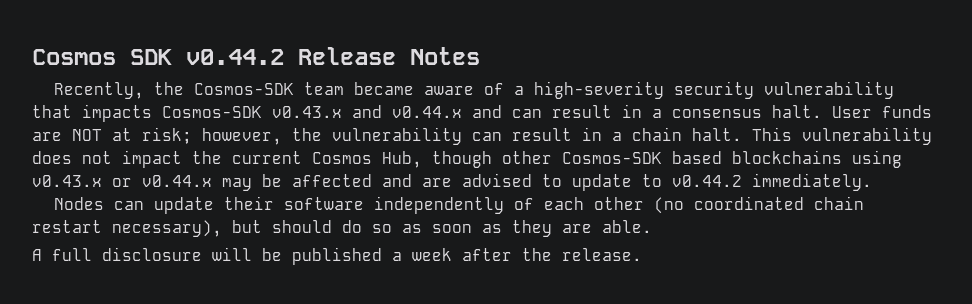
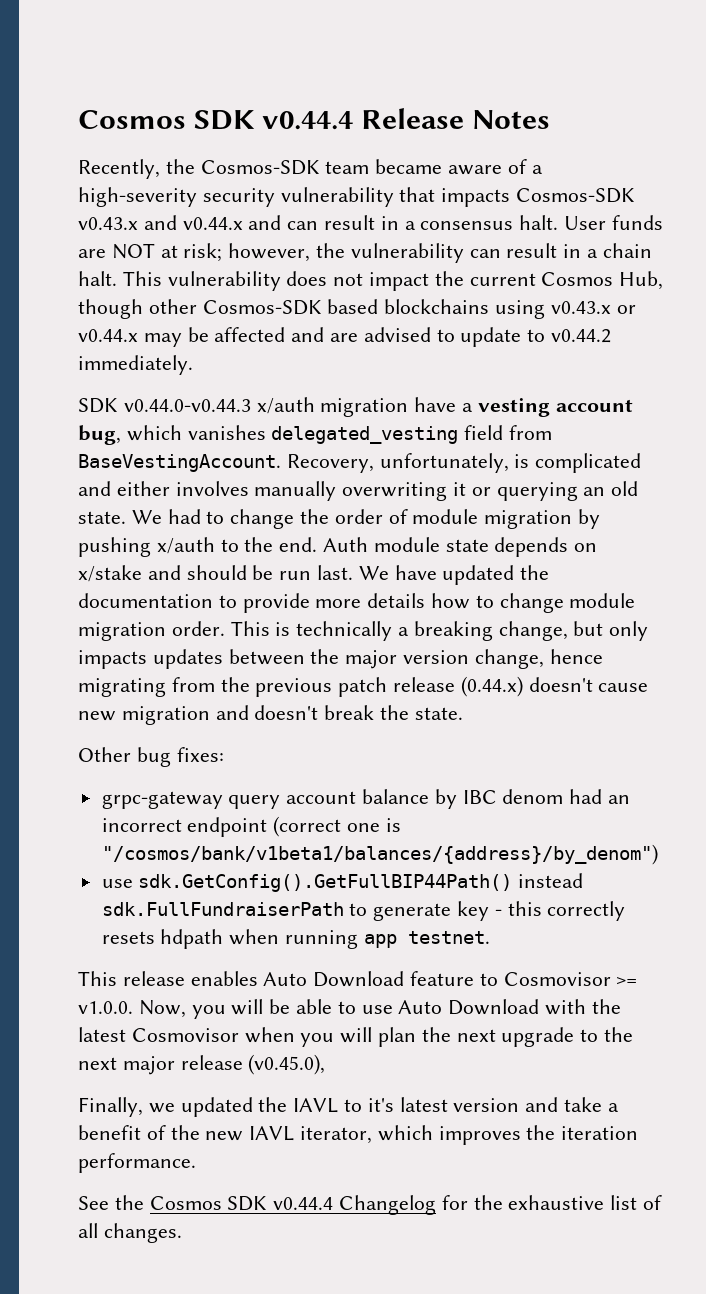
[32,49,284,65] Cosmos SDK v0.44.2 -> [78,110,354,130] Cosmos SDK v0.44.4
[53,196,864,214] [32,220,652,237] [32,247,642,265] Nodes can update their software independently of each other (no coordinated chain restart necessary), but should do so as soon as they are able. // A full disclosure will be published a week after the release. -> [78,397,633,417] [78,425,553,445] [78,453,642,473] [78,481,639,501] [78,509,601,529] [78,537,598,557] [78,565,550,585] [78,593,636,613] [78,621,649,641] [78,649,603,669] [78,676,649,697] [78,705,463,725] [78,747,224,767] [101,789,631,809] [101,816,401,837] [101,844,658,865] [101,873,584,892] [101,901,626,921] [101,929,490,949] [78,971,638,987] [78,999,621,1019] [78,1027,634,1047] [78,1054,326,1075] [78,1097,619,1117] [78,1125,639,1145] [78,1153,196,1173] [78,1195,663,1215] [78,1223,182,1243] SDK v0.44.0-v0.44.3 x/auth migration have a vesting account bug, which vanishes delegated_vesting field from BaseVestingAccount. Recovery, unfortunately, is complicated and either involves manually overwriting it or querying an old state. We had to change the order of module migration by pushing x/auth to the end. Auth module state depends on x/stake and should be run last. We have updated the documentation to provide more details how to change module migration order. This is technically a breaking change, but only impacts updates between the major version change, hence migrating from the previous patch release (0.44.x) doesn't cause new migration and doesn't break the state. // Other bug fixes: // grpc-gateway query account balance by IBC denom had an incorrect endpoint (correct one is "/cosmos/bank/v1beta1/balances/{address}/by_denom") // use sdk.GetConfig().GetFullBIP44Path() instead sdk.FullFundraiserPath to generate key - this correctly resets hdpath when running app testnet. // This release enables Auto Download feature to Cosmovisor >= v1.0.0. Now, you will be able to use Auto Download with the latest Cosmovisor when you will plan the next upgrade to the next major release (v0.45.0), // Finally, we updated the IAVL to it's latest version and take a benefit of the new IAVL iterator, which improves the iteration performance. // See the Cosmos SDK v0.44.4 Changelog for the exhaustive list of all changes.

